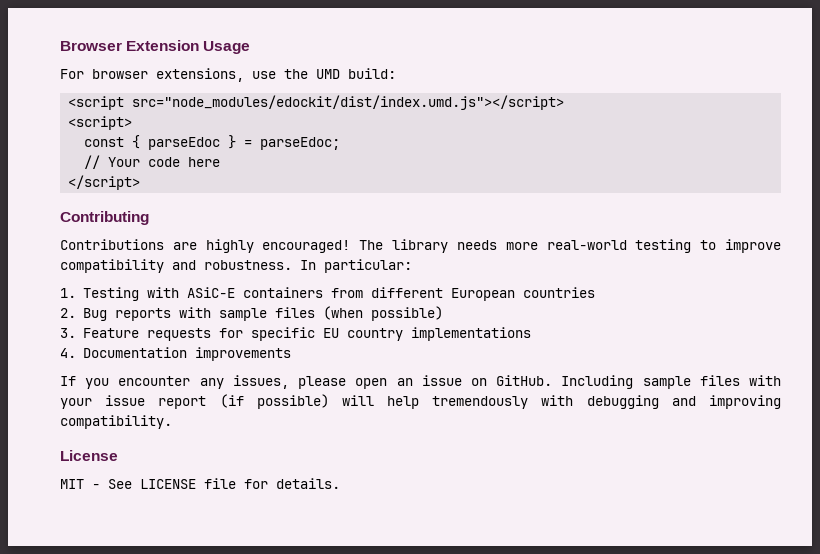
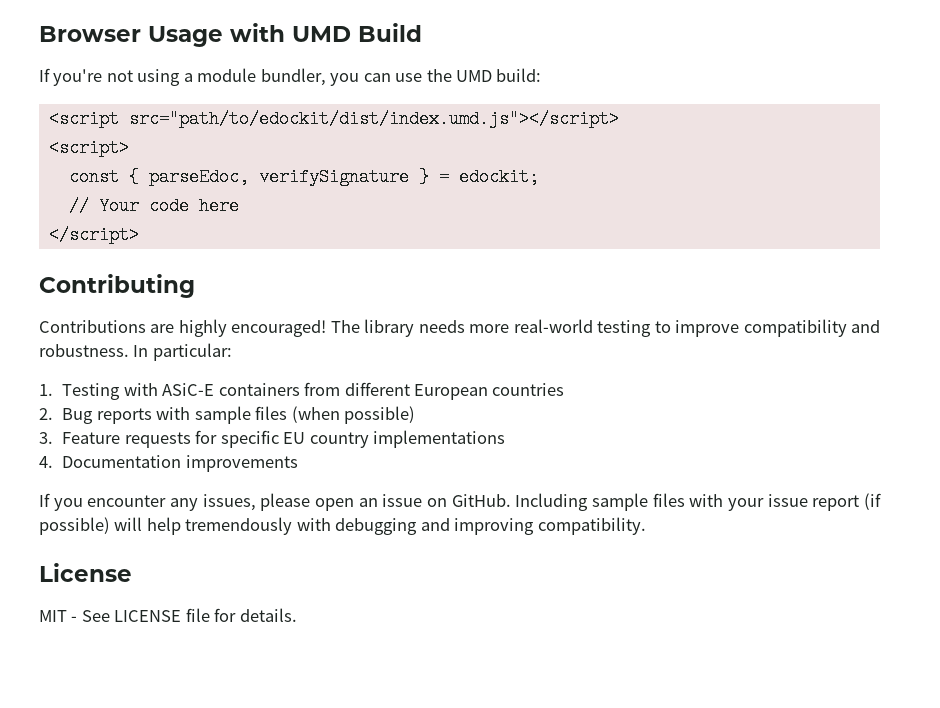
[126,40,200,51] Extension -> (141, 34) none
[60,68,244,82] // For browser extensions, -> [230,23,422,42] [39,68,391,86] with UMD Build // If you're not using a module bundler, you can
[132,95,565,110] src="node_modules/edockit/dist/index.umd.js"></script> -> [128,110,619,128] src="path/to/edockit/dist/index.umd.js"></script>
[148,137,221,150] parseEdoc -> [148,168,409,186] parseEdoc, verifySignature
[260,137,341,150] parseEdoc; -> [458,168,539,186] edockit;

